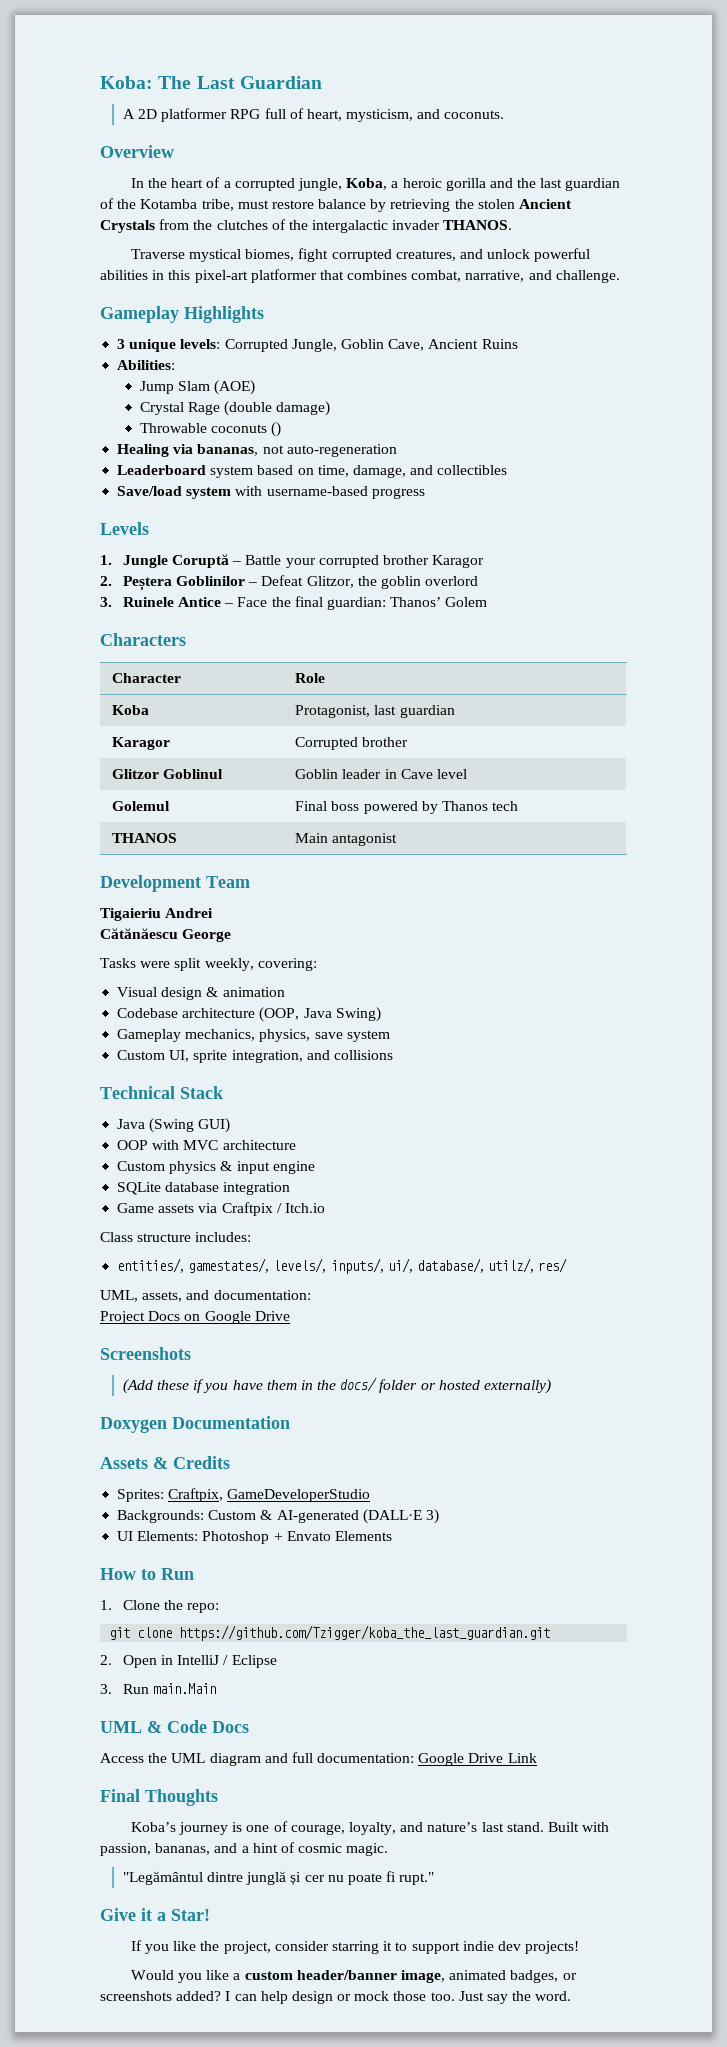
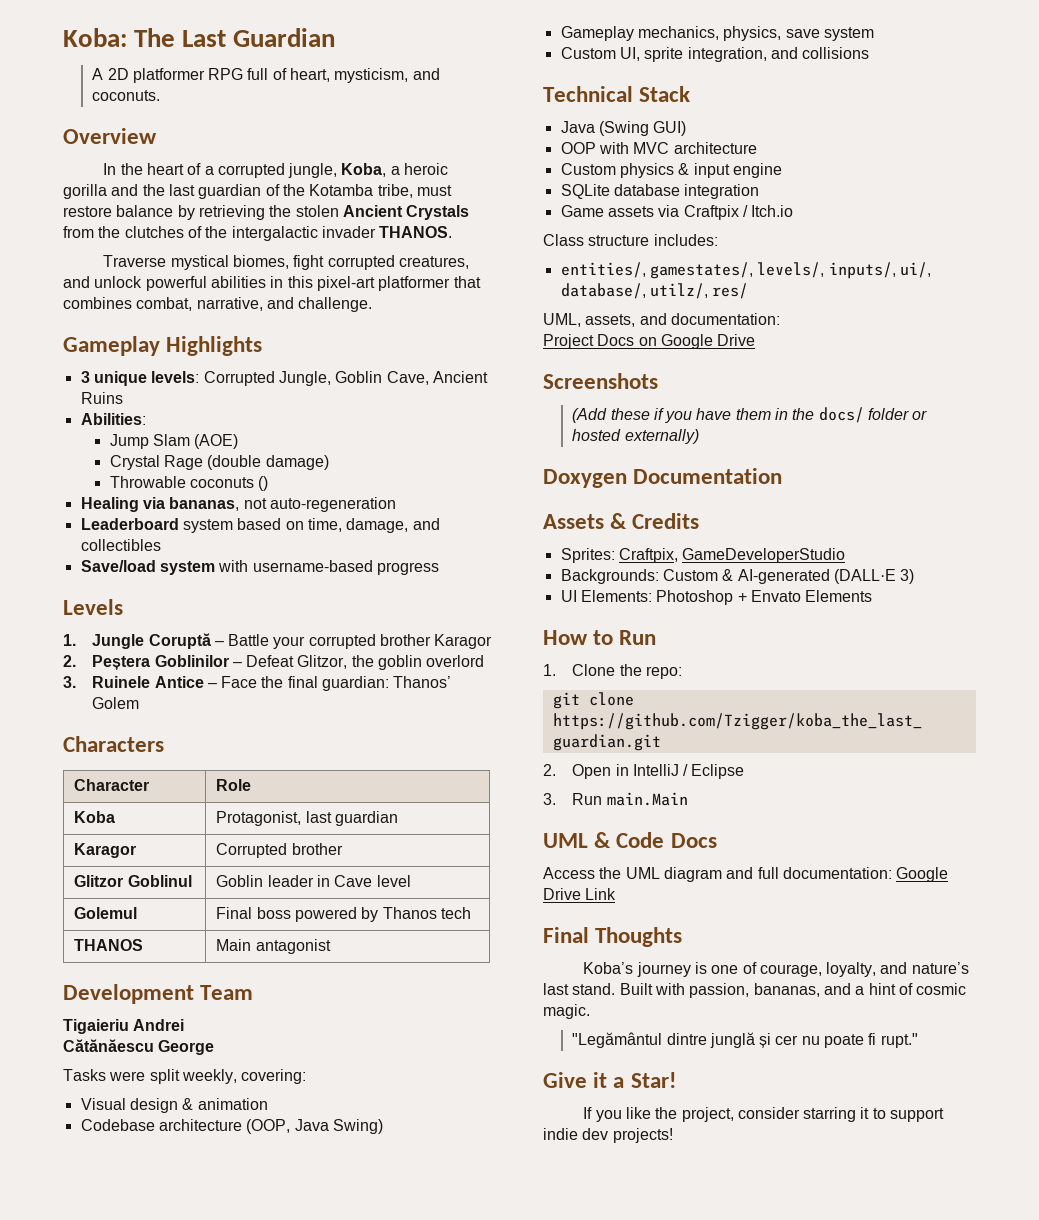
[130,1970,577,1983] [100,1991,572,2004] // Would you like a custom header/banner image, animated badges, or screenshots added? I can help design or mock those too. Just say the word. -> (673, 1135) none

